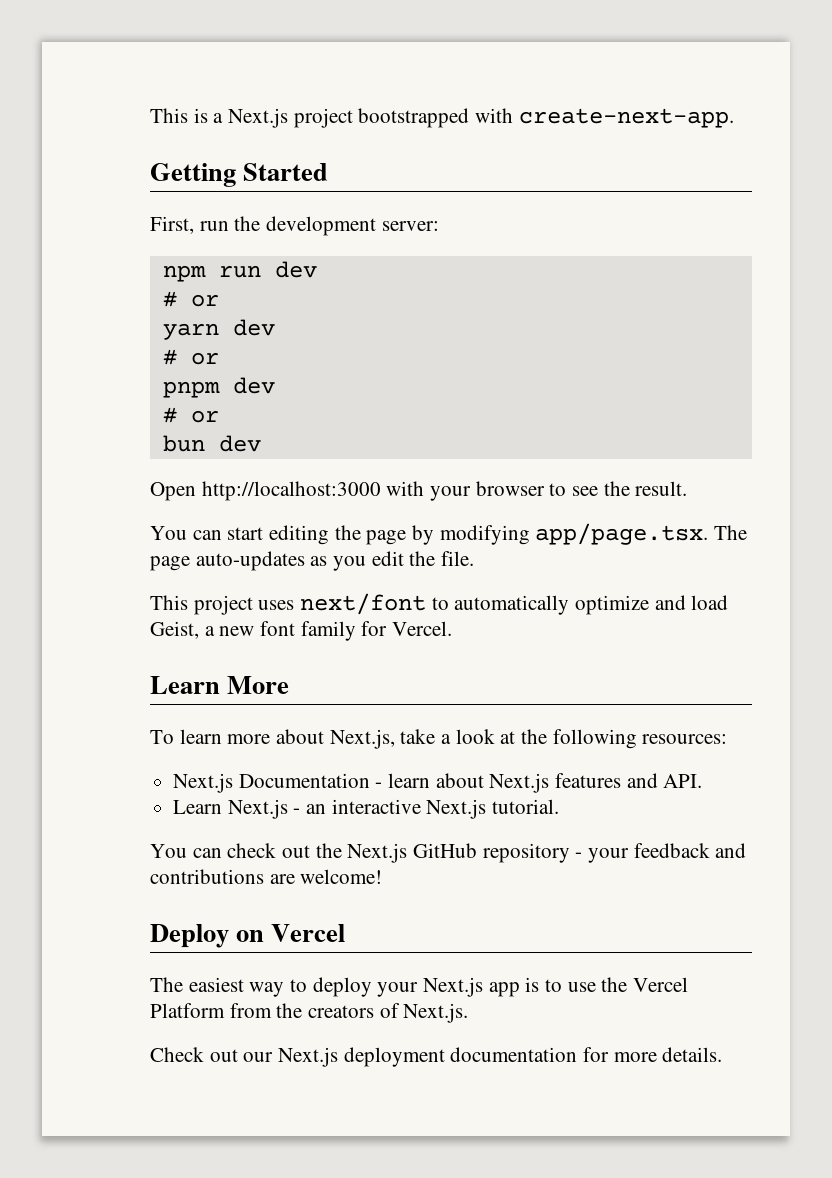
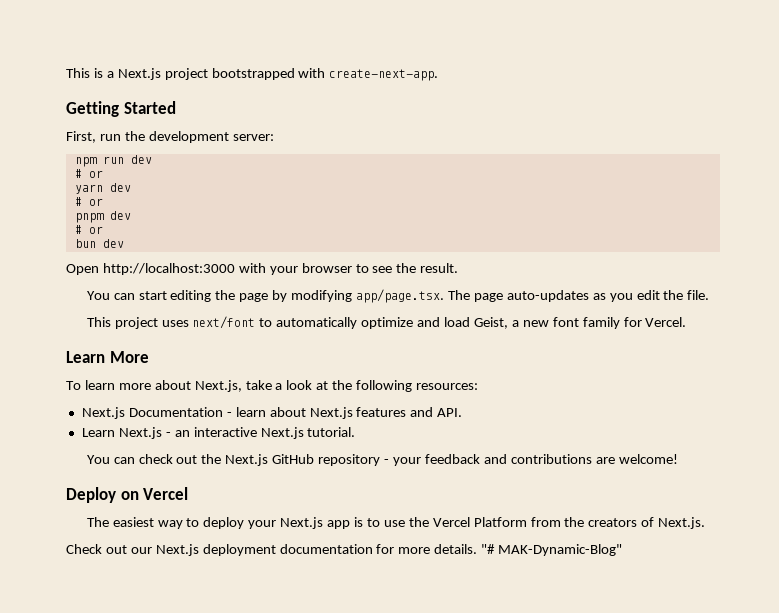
(723, 1054) none -> [481,544,623,556] "# MAK-Dynamic-Blog"

